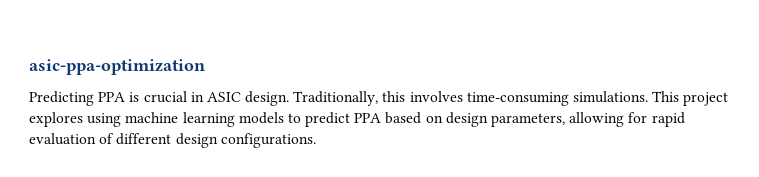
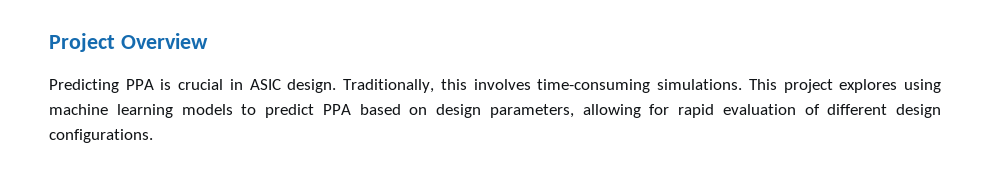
[29,59,205,75] asic-ppa-optimization -> [49,33,208,52] Project Overview

